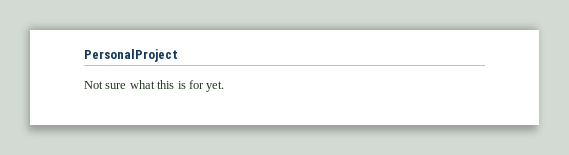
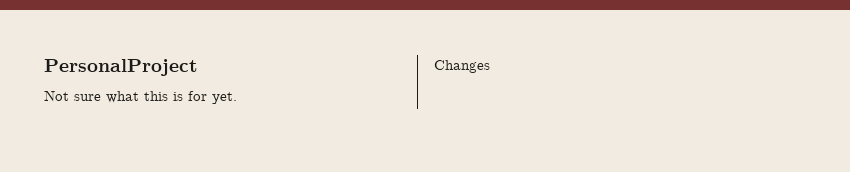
(225, 86) none -> [434,60,490,73] // Changes

